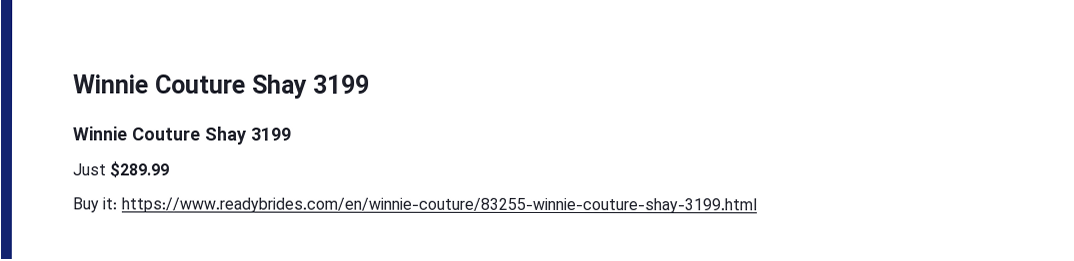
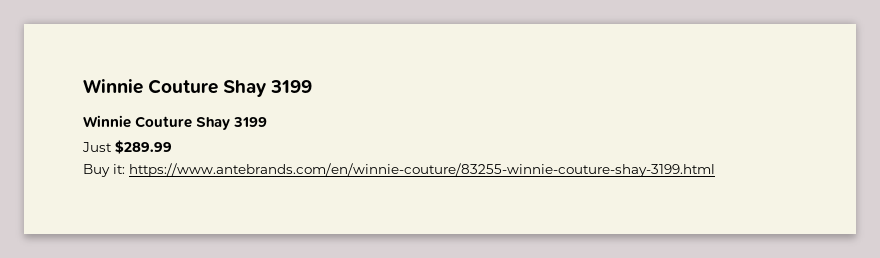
[120,197,757,214] https://www.readybrides.com/en/winnie-couture/83255-winnie-couture-shay-3199.html -> [129,163,715,177] https://www.antebrands.com/en/winnie-couture/83255-winnie-couture-shay-3199.html

